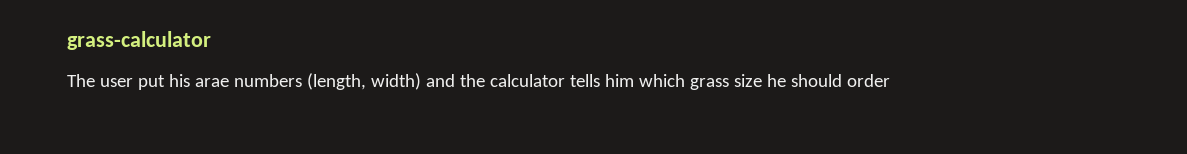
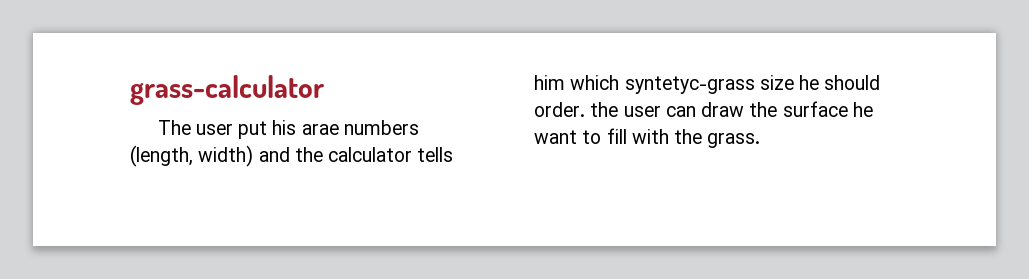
[689,78,729,90] grass -> [624,76,755,94] syntetyc-grass
[846,74,890,87] order -> [534,101,873,117] [534,128,761,148] order. the user can draw the surface he want to fill with the grass.

